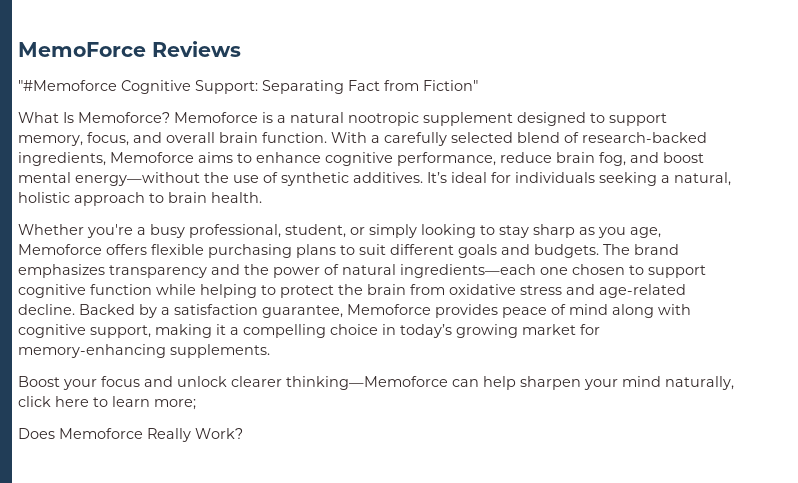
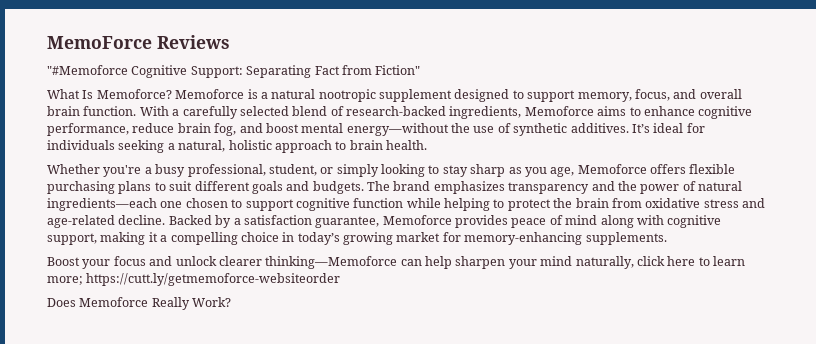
(196, 404) none -> [86,273,341,286] https://cutt.ly/getmemoforce-websiteorder

